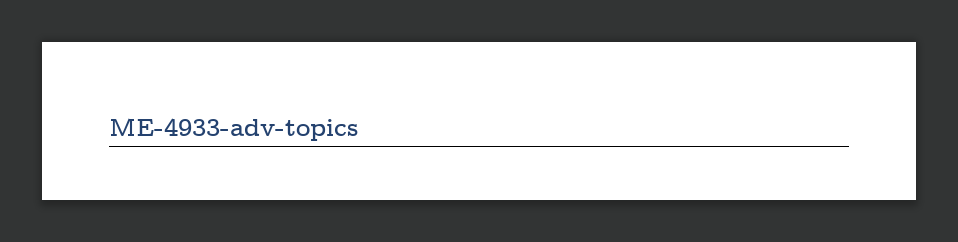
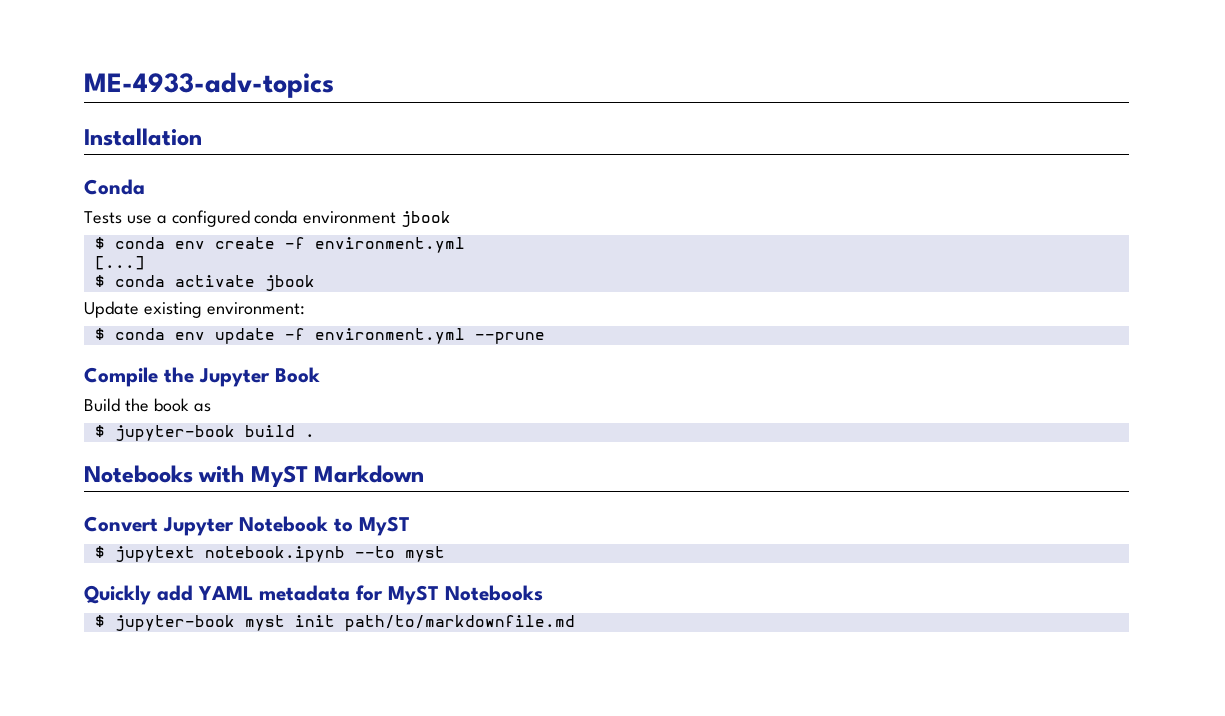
(358, 129) none -> [84,128,202,146] [84,179,145,195] [84,210,452,227] [94,237,465,253] [94,256,145,270] [94,275,315,291] [84,301,305,318] [94,328,545,344] [84,367,320,387] [84,398,211,412] [94,425,315,441] [84,465,425,487] [84,516,410,536] [94,546,445,562] [84,585,543,605] [94,615,575,631] // Installation // Conda // Tests use a configured conda environment jbook // $ conda env create -f environment.yml // [...] // $ conda activate jbook // Update existing environment: // $ conda env update -f environment.yml --prune // Compile the Jupyter Book // Build the book as // $ jupyter-book build . // Notebooks with MyST Markdown // Convert Jupyter Notebook to MyST // $ jupytext notebook.ipynb --to myst // Quickly add YAML metadata for MyST Notebooks // $ jupyter-book myst init path/to/markdownfile.md

